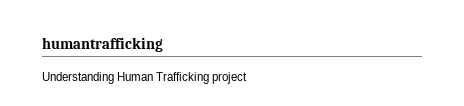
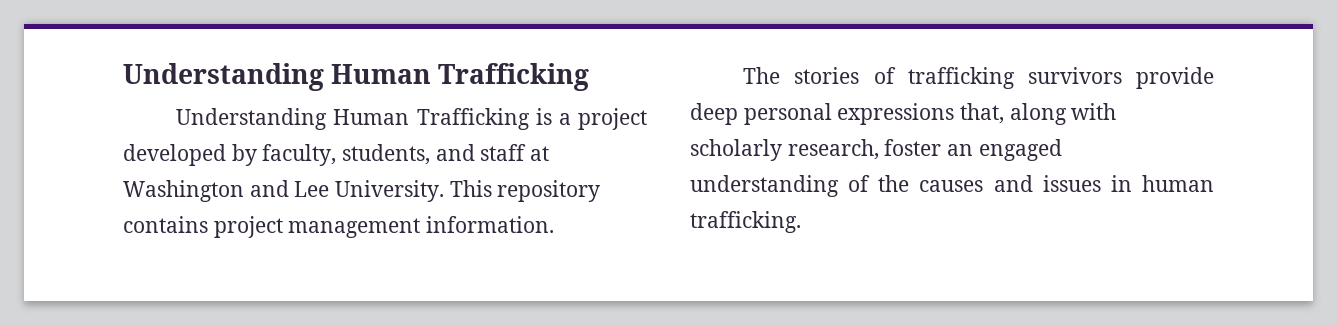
[42,37,163,52] [42,72,248,84] humantrafficking // Understanding Human Trafficking project -> [123,63,590,91] [176,108,647,130] [123,144,550,166] [123,180,601,202] [123,216,555,238] [743,67,1214,89] [690,103,1117,125] [690,139,1062,161] [690,175,1214,197] [690,211,801,233] Understanding Human Trafficking // Understanding Human Trafficking is a project developed by faculty, students, and staff at Washington and Lee University. This repository contains project management information. // The stories of trafficking survivors provide deep personal expressions that, along with scholarly research, foster an engaged understanding of the causes and issues in human trafficking.

